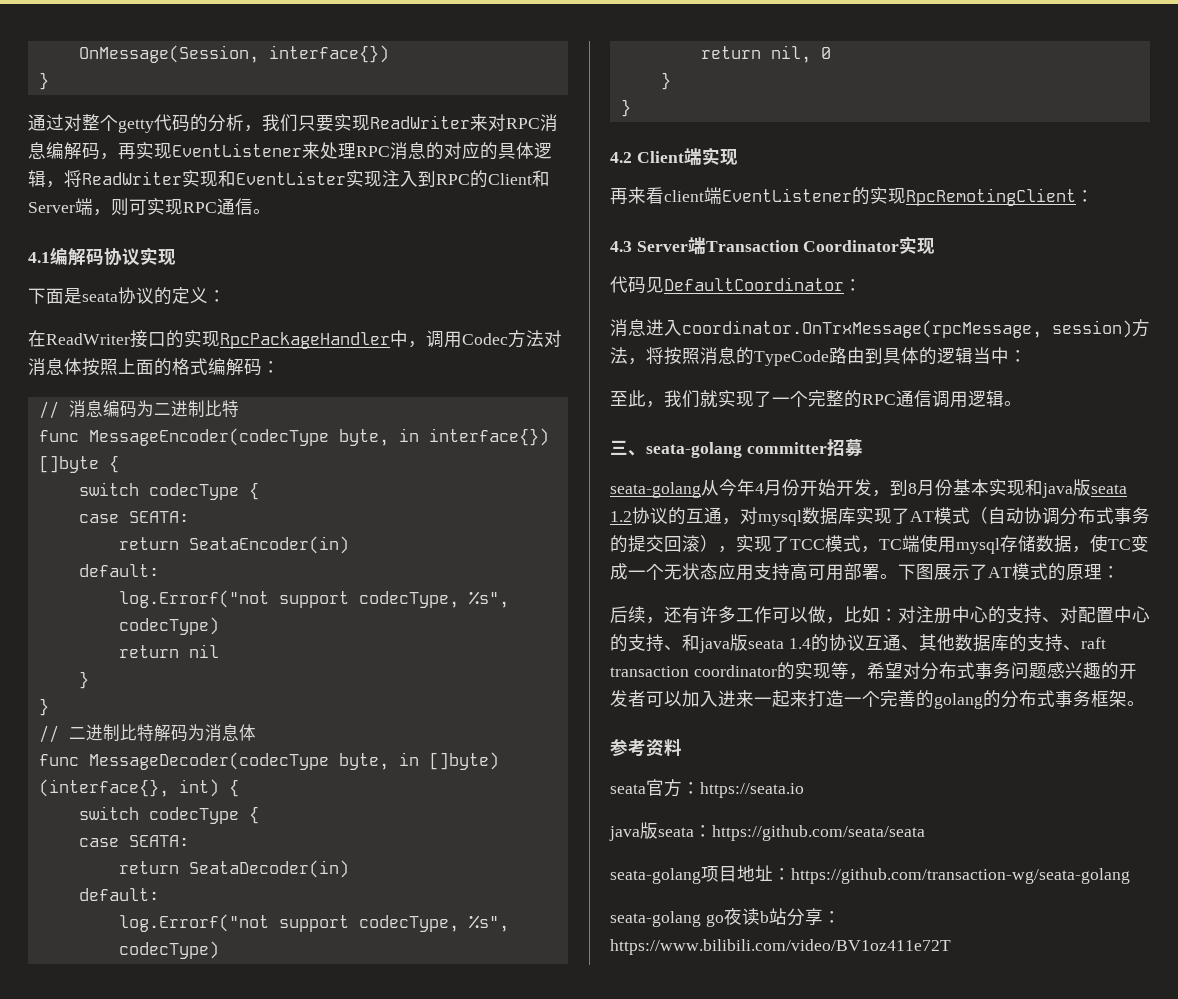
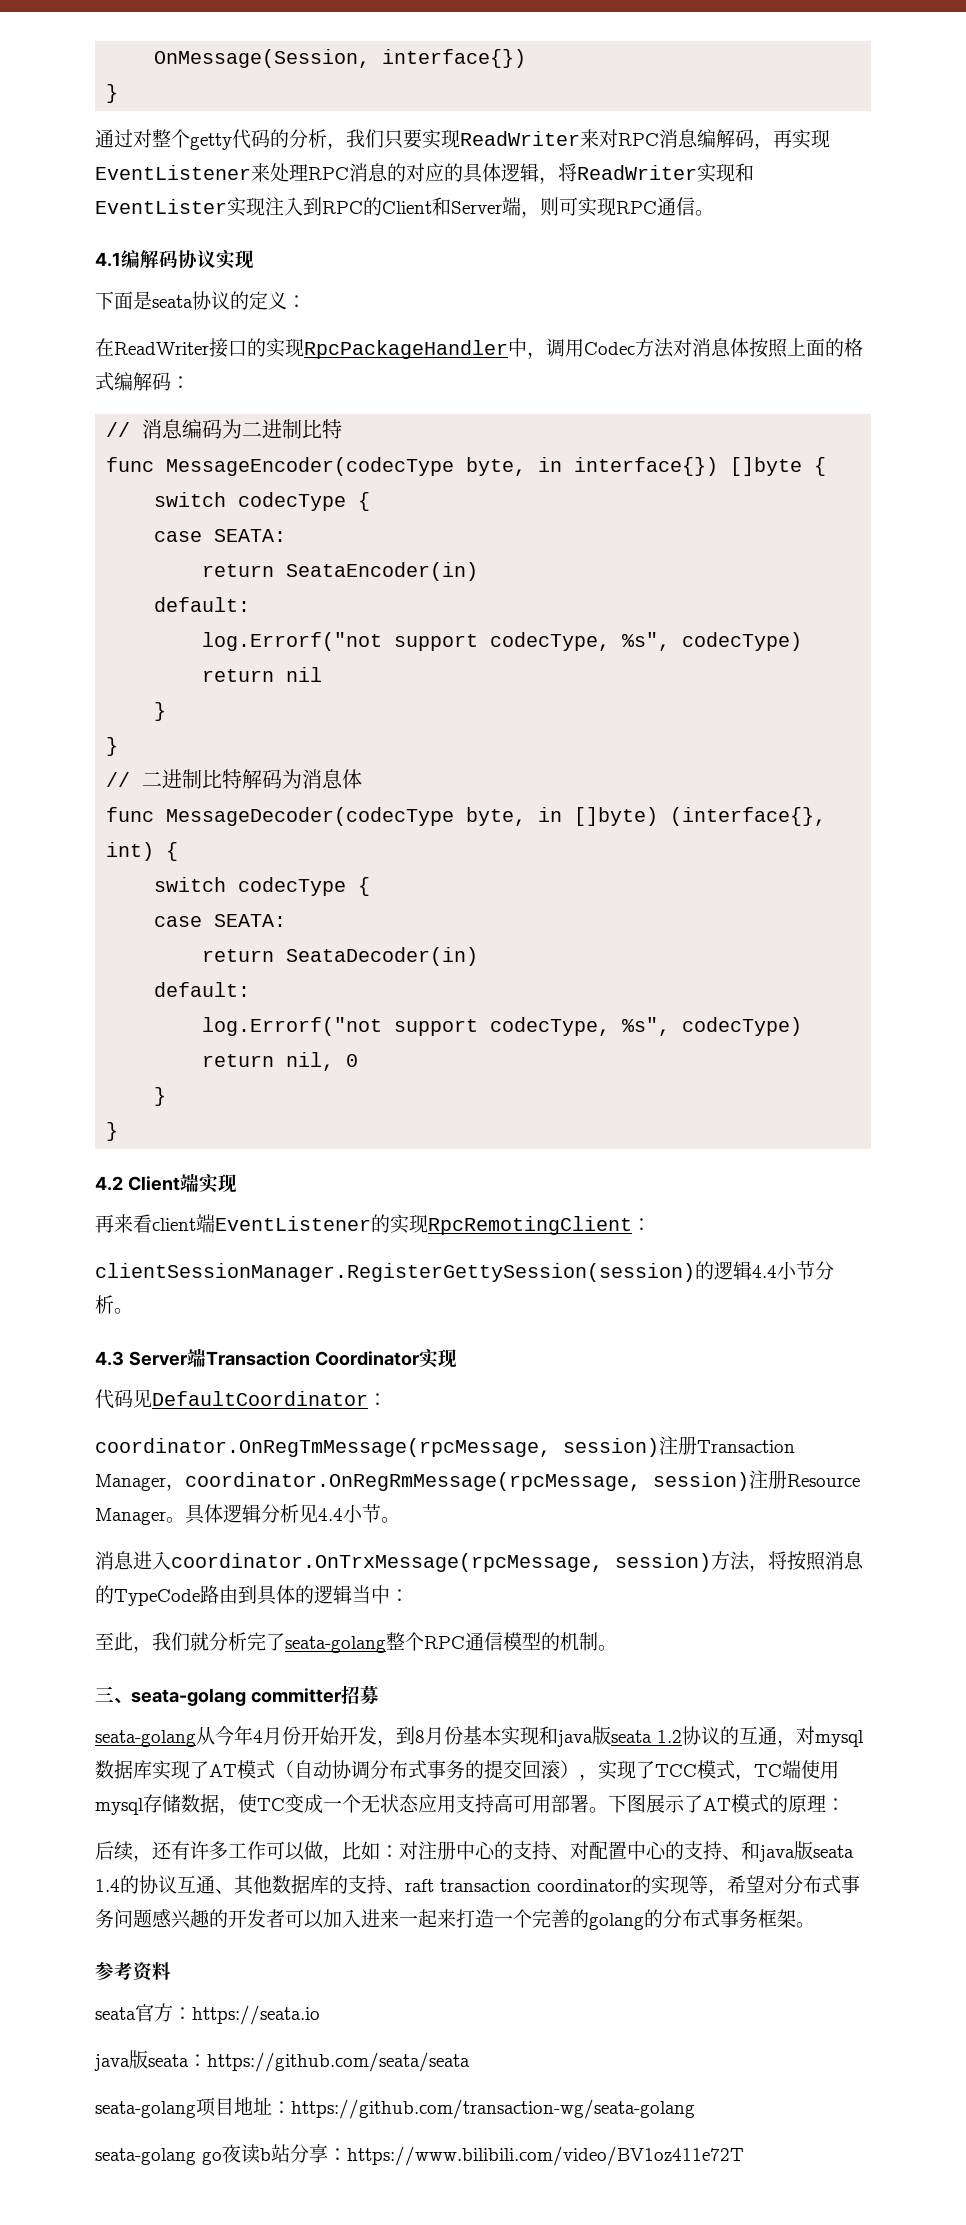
(1094, 196) none -> [95,1260,834,1282] [95,1295,133,1314] // clientSessionManager.RegisterGettySession(session)的逻辑4.4小节分析。
(862, 285) none -> [95,1436,795,1457] [95,1470,860,1491] [95,1503,400,1525] // coordinator.OnRegTmMessage(rpcMessage, session)注册Transaction Manager，coordinator.OnRegRmMessage(rpcMessage, session)注册Resource Manager。具体逻辑分析见4.4小节。
[718,390,1004,408] 实现了一个完整的RPC通信调用逻辑 -> [209,1632,598,1653] 分析完了seata-golang整个RPC通信模型的机制

